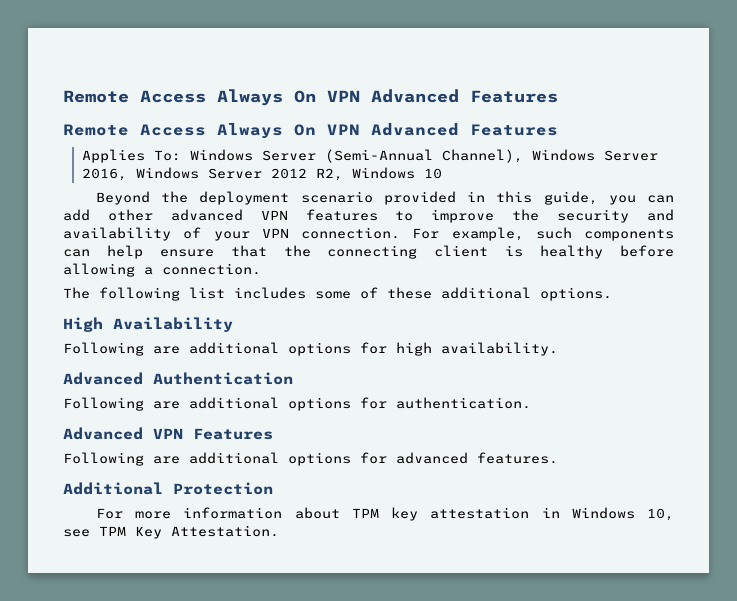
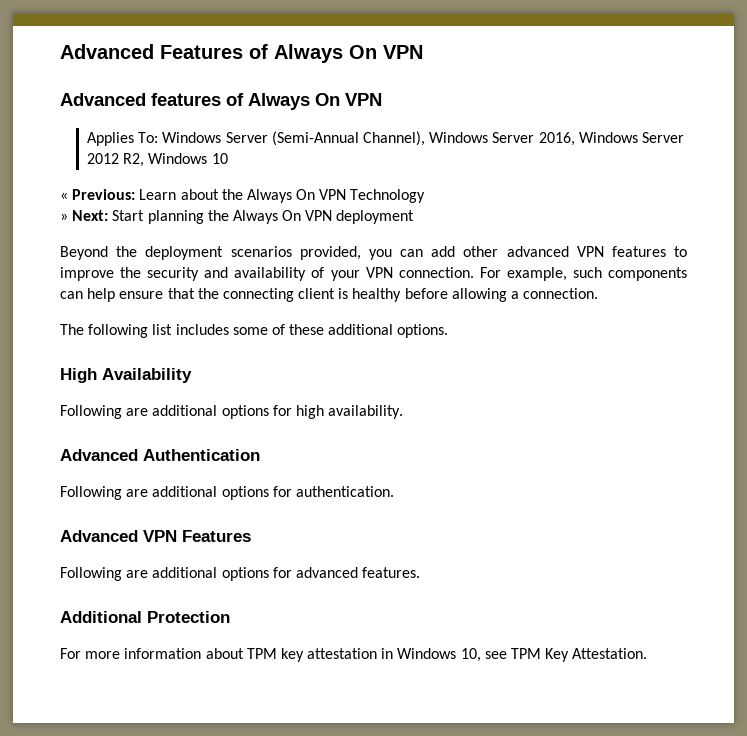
[63,89,558,106] [63,123,558,139] Remote Access Always On VPN Advanced Features // Remote Access Always On VPN Advanced Features -> [60,44,423,63] [60,93,382,110] Advanced Features of Always On VPN // Advanced features of Always On VPN
[95,191,598,205] Beyond the deployment scenario provided in this guide, -> [60,189,426,203] [60,210,415,224] [60,246,361,260] « Previous: Learn about the Always On VPN Technology // » Next: Start planning the Always On VPN deployment // Beyond the deployment scenarios provided,

